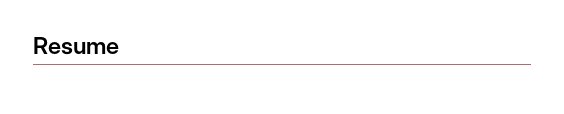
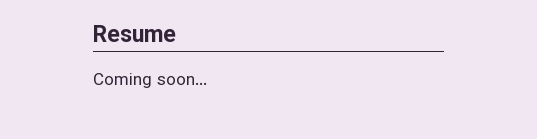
(119, 46) none -> [93,73,207,88] // Coming soon...

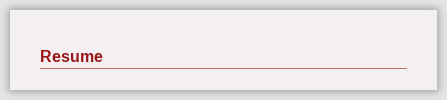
[93,73,207,88] // Coming soon... -> (103, 56) none

